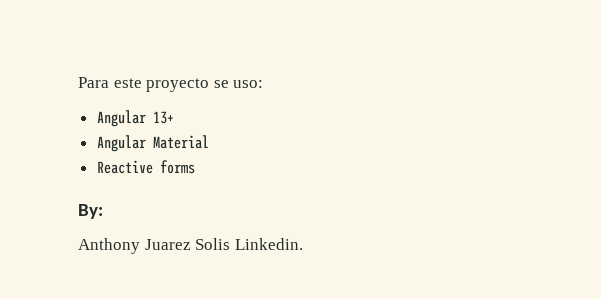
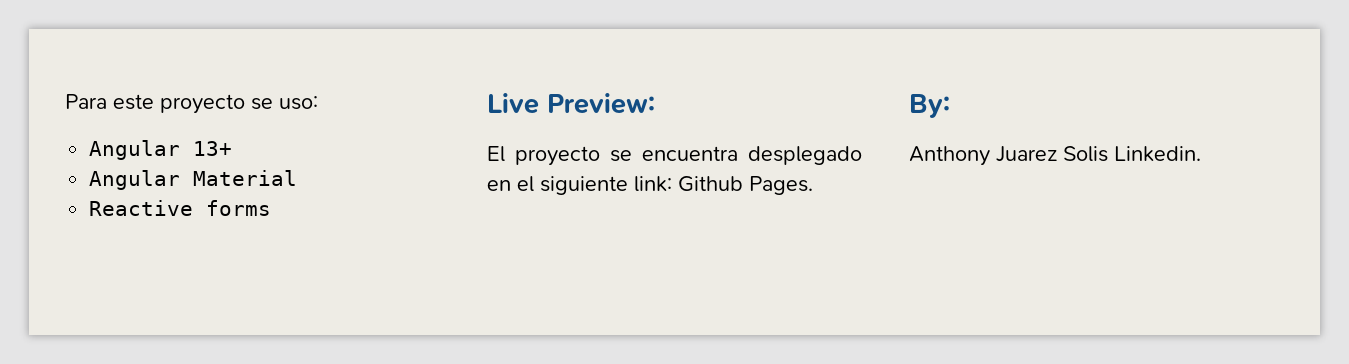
(195, 167) none -> [487,93,655,114] [487,146,862,166] [487,176,813,195] // Live Preview: // El proyecto se encuentra desplegado en el siguiente link: Github Pages.

